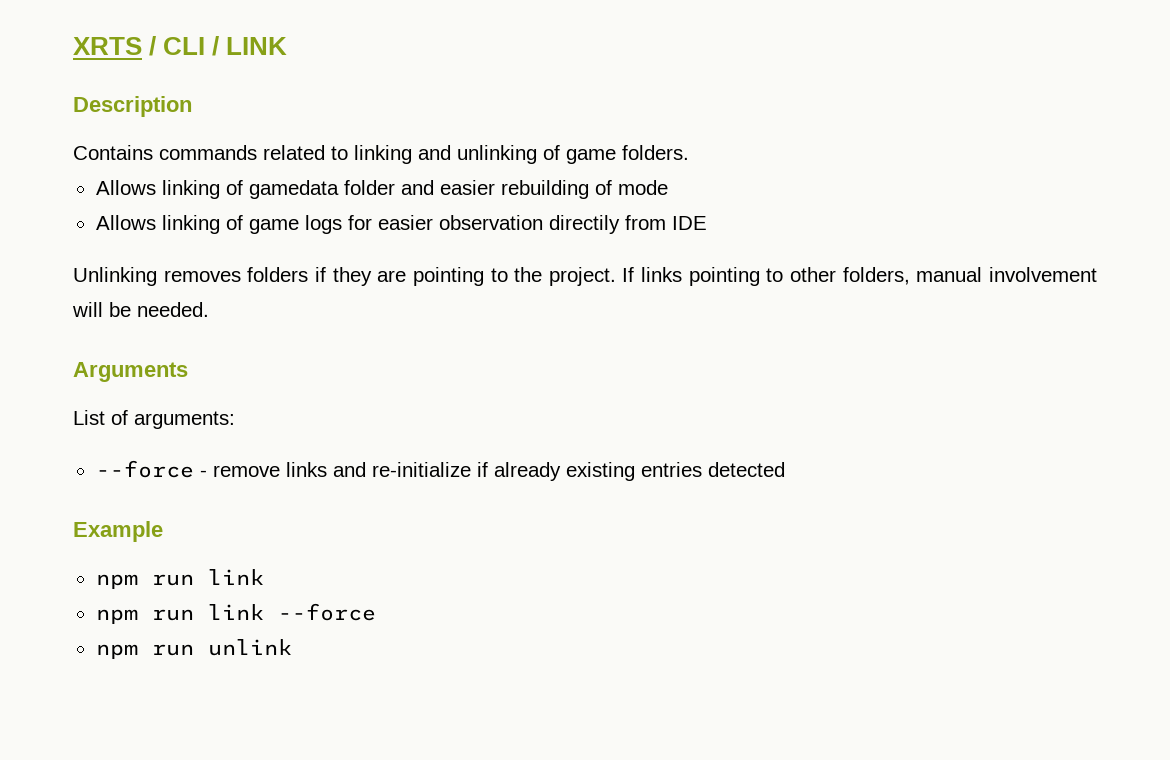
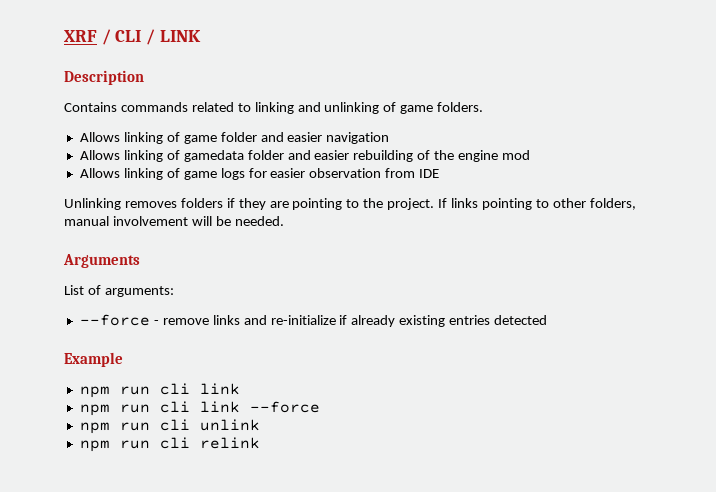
[73,37,142,55] XRTS -> [64,30,97,42] XRF
(689, 152) none -> [79,132,390,144] // Allows linking of game folder and easier navigation
[617,180,668,195] mode -> [434,150,531,162] the engine mod
[548,215,620,234] directily -> (382, 173) none
(194, 580) none -> [159,383,190,395] cli
(194, 615) none -> [159,401,190,413] cli
(194, 650) none -> [159,419,190,431] cli
(292, 647) none -> [79,437,260,452] // npm run cli relink

